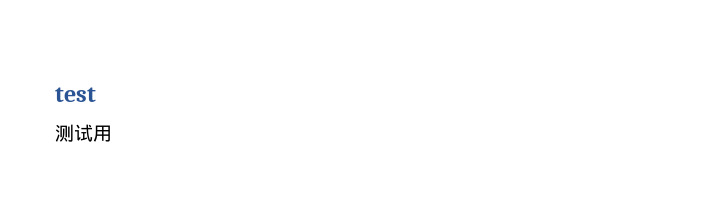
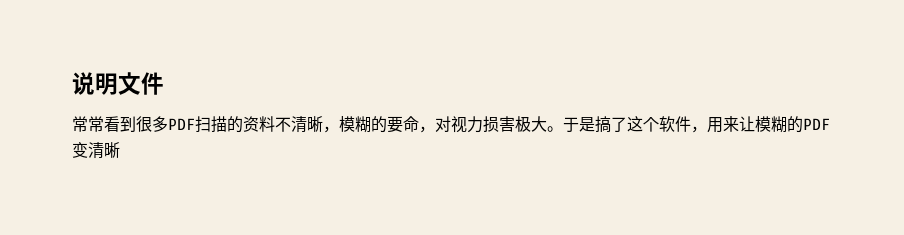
[55,87,96,102] [55,124,112,142] test // 测试用 -> [72,72,164,95] [72,116,830,133] [72,142,120,159] 说明文件 // 常常看到很多PDF扫描的资料不清晰，模糊的要命，对视力损害极大。于是搞了这个软件，用来让模糊的PDF变清晰

